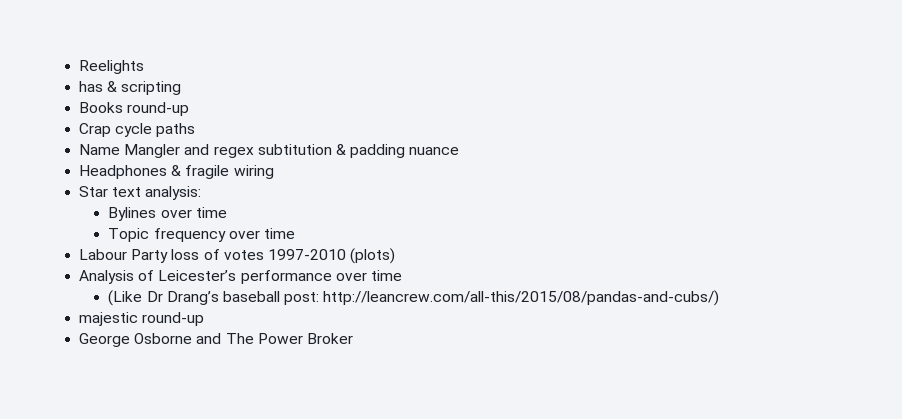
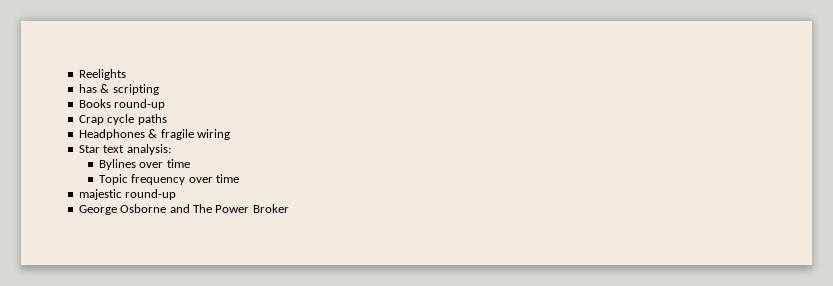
[79,144,460,158] // Name Mangler and regex subtitution & padding nuance -> (167, 119) none
[79,248,396,264] [79,270,402,284] [108,290,720,306] // Labour Party loss of votes 1997-2010 (plots) // Analysis of Leicester’s performance over time // (Like Dr Drang’s baseball post: http://leancrew.com/all-this/2015/08/pandas-and-cubs/) -> (240, 178) none

